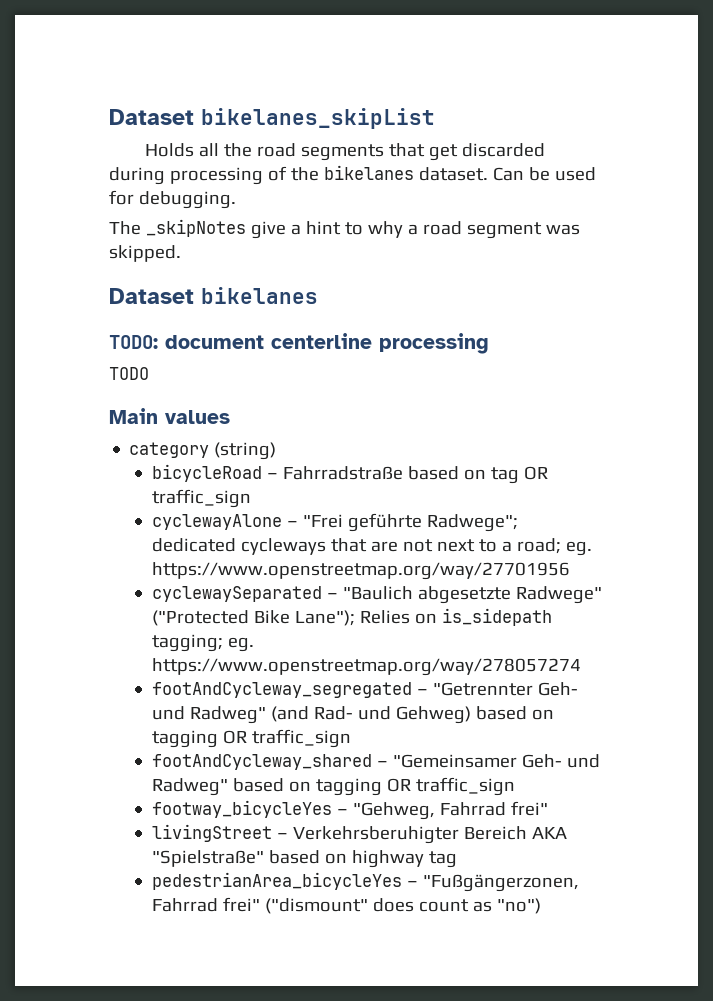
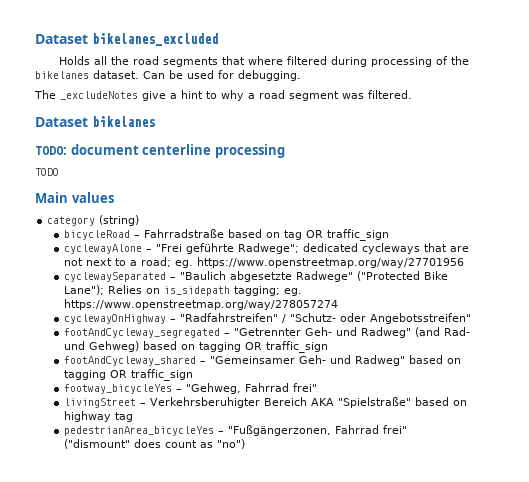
[109,108,435,129] Dataset bikelanes_skipList -> [35,33,218,46] Dataset bikelanes_excluded
[429,143,546,161] get discarded -> [247,56,327,65] where filtered
[145,219,246,237] _skipNotes -> [60,91,138,100] _excludeNotes
[109,245,181,262] skipped. -> [368,90,412,99] filtered.
(581, 667) none -> [63,313,471,324] // cyclewayOnHighway – "Radfahrstreifen" / "Schutz- oder Angebotsstreifen"

